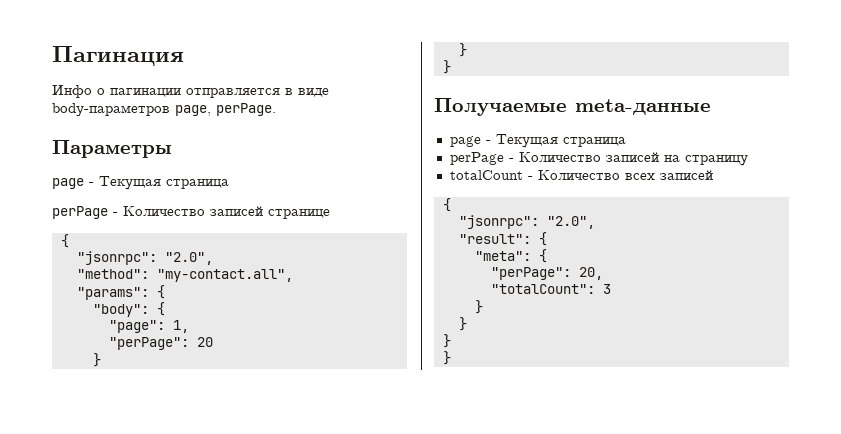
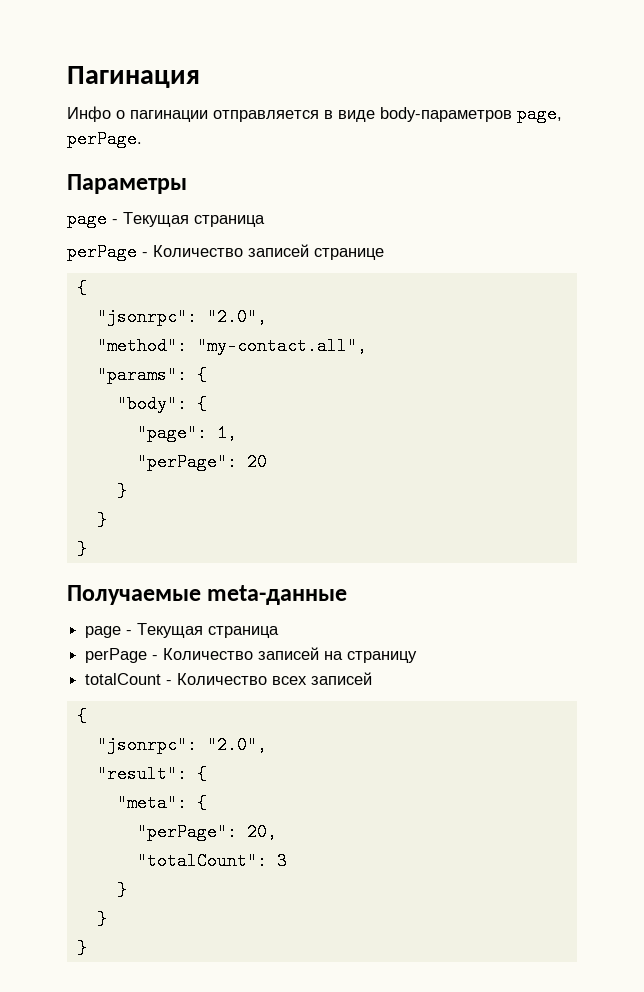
[442,351,451,365] // } -> (87, 948) none

